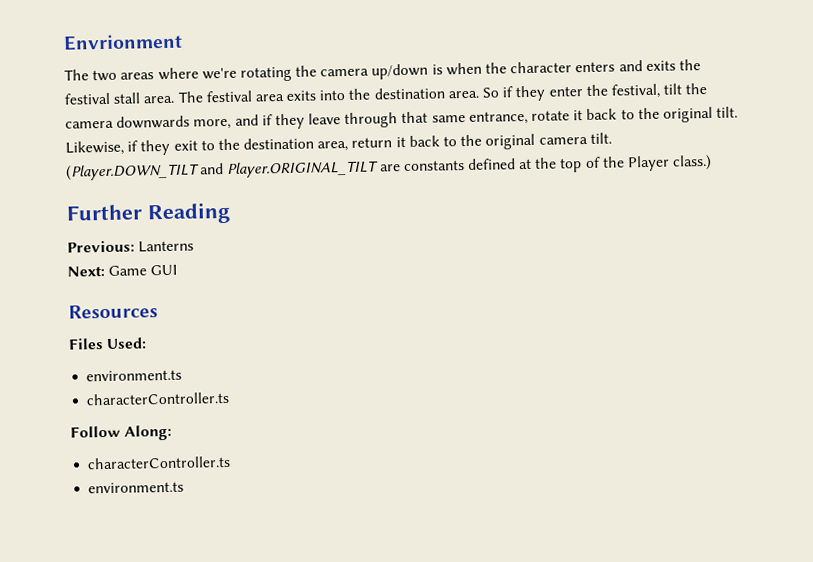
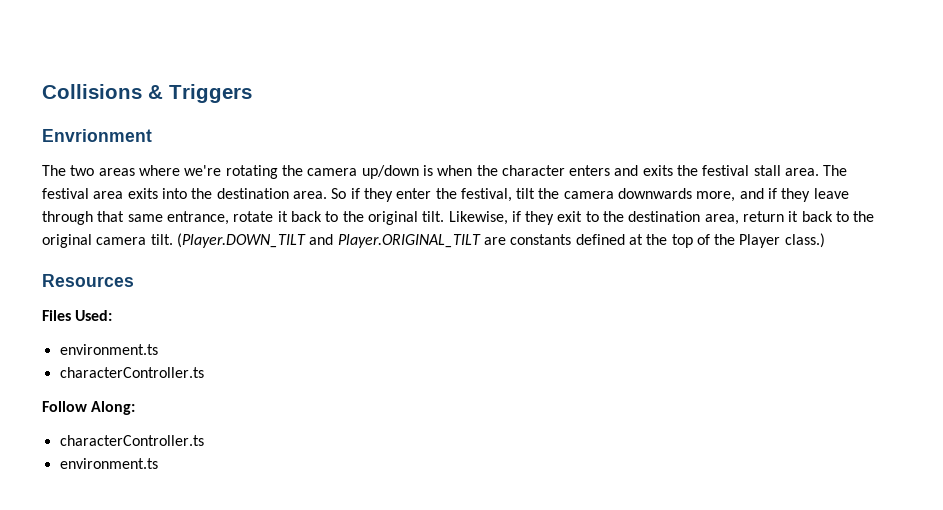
(63, 42) none -> [42,84,252,103] Collisions & Triggers //
[66,201,231,225] [67,240,195,253] [67,264,179,277] // Further Reading // Previous: Lanterns // Next: Game GUI -> (825, 240) none

